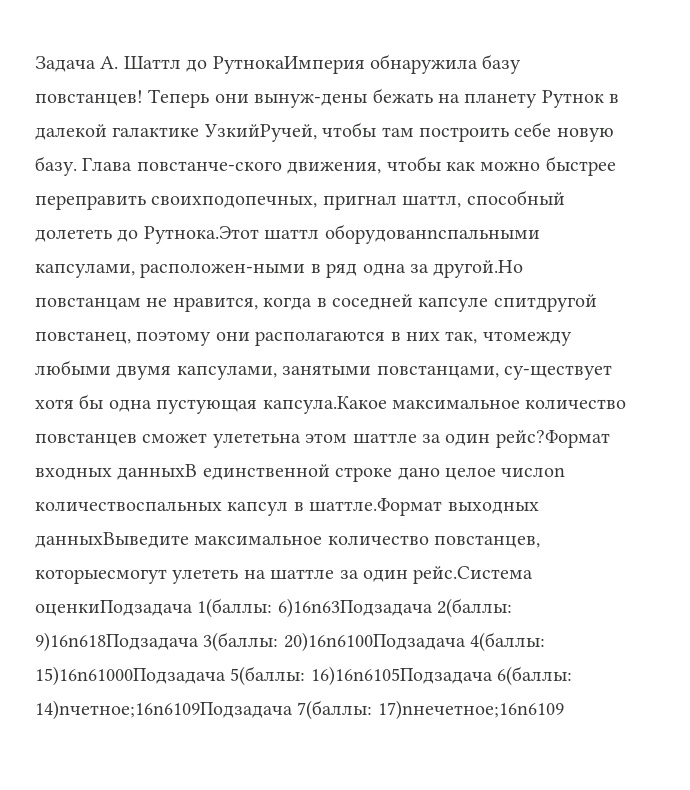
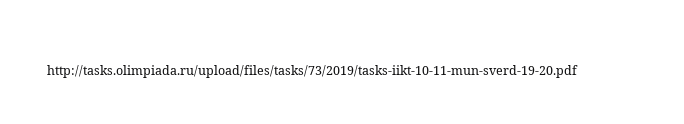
[35,54,522,74] [35,88,620,108] [35,122,614,142] [35,156,616,176] [35,190,565,210] [35,224,540,244] [35,260,524,278] [35,294,597,312] [35,331,572,346] [35,360,612,380] [35,394,627,414] [35,430,610,448] [35,464,566,482] [35,498,539,516] [35,532,541,548] [35,566,534,584] [35,598,513,618] [35,632,546,652] [35,666,573,686] [35,700,564,720] Задача A. Шаттл до РутнокаИмперия обнаружила базу повстанцев! Теперь они вынуж-дены бежать на планету Рутнок в далекой галактике УзкийРучей, чтобы там построить себе новую базу. Глава повстанче-ского движения, чтобы как можно быстрее переправить своихподопечных, пригнал шаттл, способный долететь до Рутнока.Этот шаттл оборудованnспальными капсулами, расположен-ными в ряд одна за другой.Но повстанцам не нравится, когда в соседней капсуле спитдругой повстанец, поэтому они располагаются в них так, чтомежду любыми двумя капсулами, занятыми повстанцами, су-ществует хотя бы одна пустующая капсула.Какое максимальное количество повстанцев сможет улететьна этом шаттле за один рейс?Формат входных данныхВ единственной строке дано целое числоn количествоспальных капсул в шаттле.Формат выходных данныхВыведите максимальное количество повстанцев, которыесмогут улететь на шаттле за один рейс.Система оценкиПодзадача 1(баллы: 6)16n63Подзадача 2(баллы: 9)16n618Подзадача 3(баллы: 20)16n6100Подзадача 4(баллы: 15)16n61000Подзадача 5(баллы: 16)16n6105Подзадача 6(баллы: 14)nчетное;16n6109Подзадача 7(баллы: 17)nнечетное;16n6109 -> [47,65,578,78] http://tasks.olimpiada.ru/upload/files/tasks/73/2019/tasks-iikt-10-11-mun-sverd-19-20.pdf

